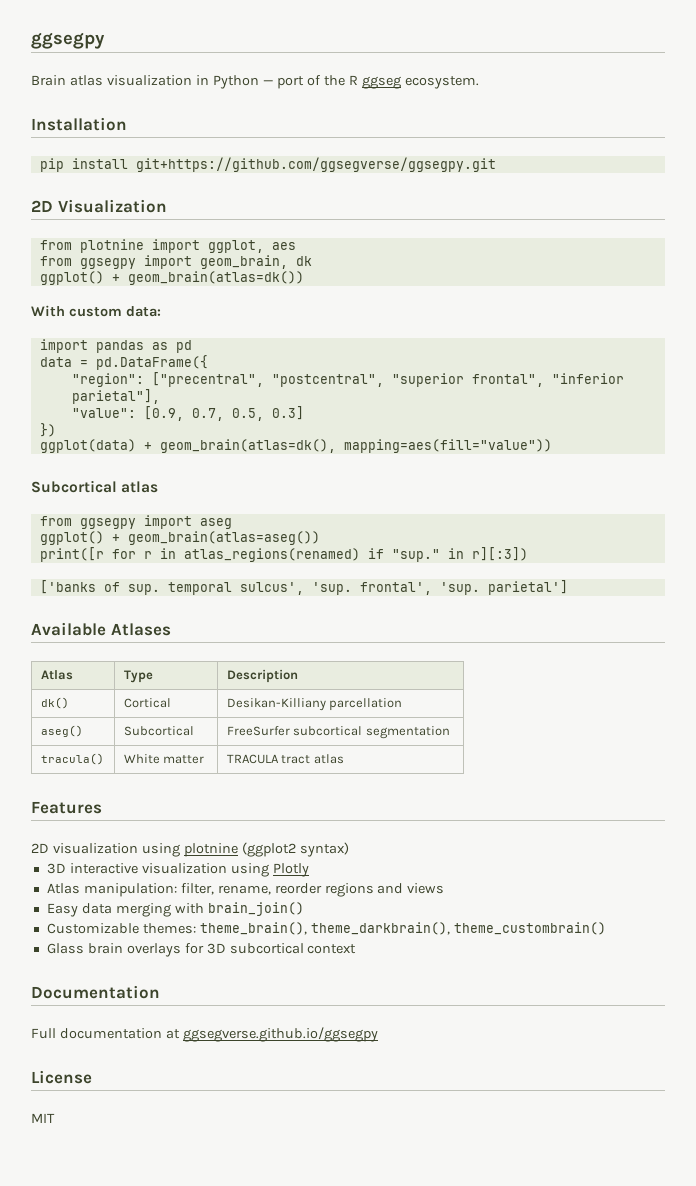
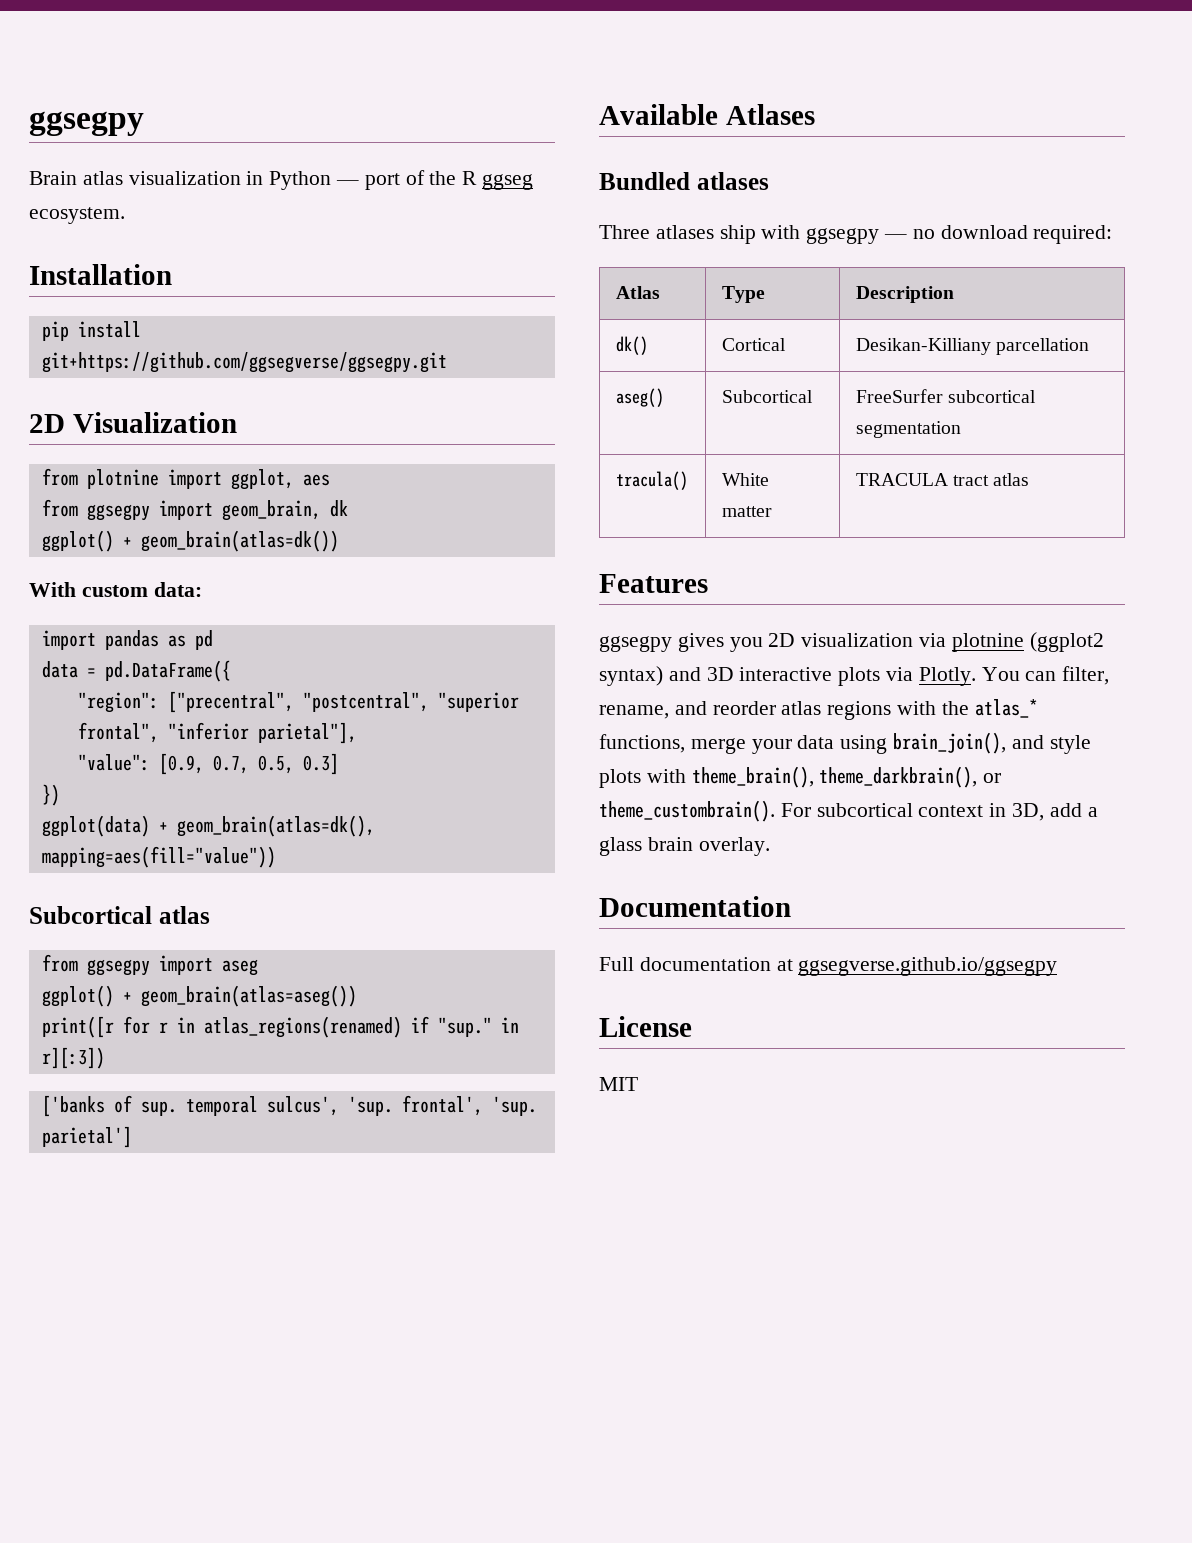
(171, 629) none -> [599,172,769,190] [599,225,1113,244] // Bundled atlases // Three atlases ship with ggsegpy — no download required:
(102, 807) none -> [599,633,763,652] ggsegpy gives you
[141,843,180,857] using -> [919,633,947,647] via
(349, 849) // -> [668,667,701,681] and
[141,863,309,877] [46,883,445,897] [46,902,304,917] [46,922,606,935] [46,943,357,957] visualization using Plotly // Atlas manipulation: filter, rename, reorder regions and views // Easy data merging with brain_join() // Customizable themes: theme_brain(), theme_darkbrain(), theme_custombrain() // Glass brain overlays for 3D subcortical context -> [838,666,1110,686] [599,699,1038,720] [599,732,1091,754] [599,766,1002,788] [599,800,1098,822] [599,837,770,856] plots via Plotly. You can filter, rename, and reorder atlas regions with the atlas_* functions, merge your data using brain_join(), and style plots with theme_brain(), theme_darkbrain(), or theme_custombrain(). For subcortical context in 3D, add a glass brain overlay.

